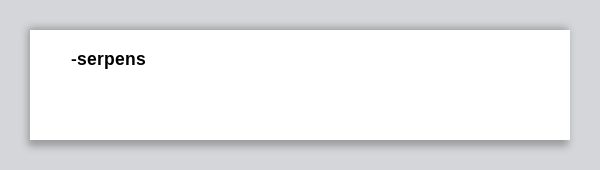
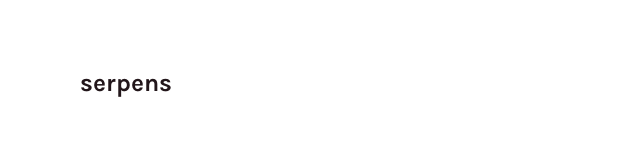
[71,54,146,69] -serpens -> [80,78,172,97] serpens

